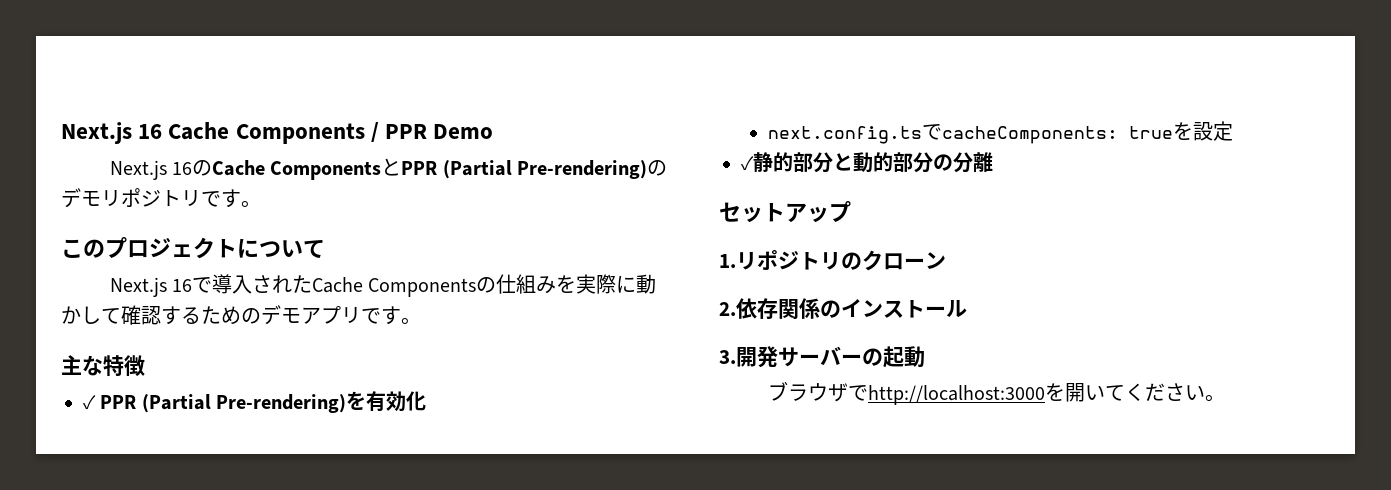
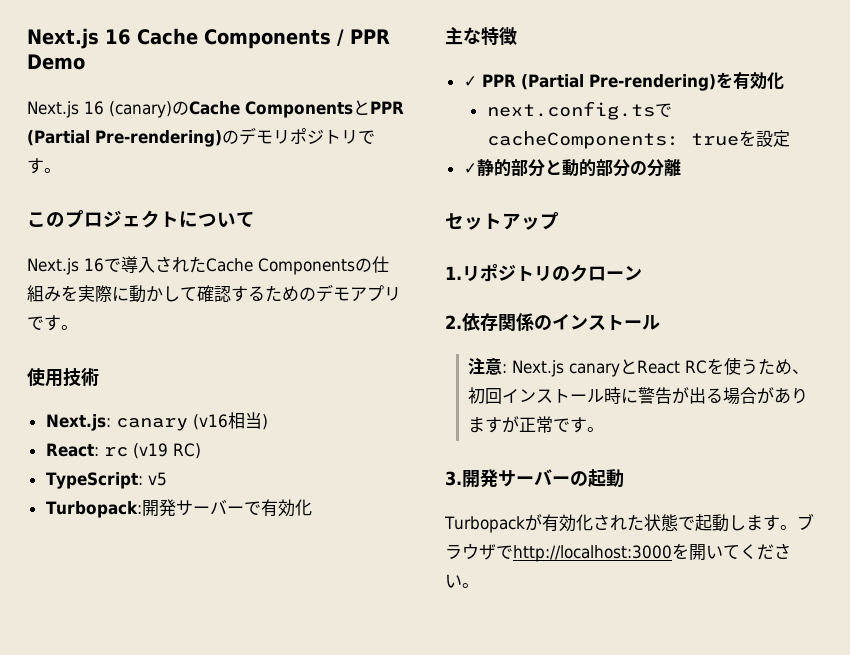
(192, 168) none -> [109,101,172,118] (canary)
(421, 321) none -> [27,367,99,387] [45,412,268,431] [45,443,201,459] [45,472,167,489] [45,499,312,518] // 使用技術 // Next.js: canary (v16相当) // React: rc (v19 RC) // TypeScript: v5 // Turbopack:開発サーバーで有効化
(967, 309) none -> [467,357,809,377] [467,387,808,405] [467,416,604,433] // 注意: Next.js canaryとReact RCを使うため、初回インストール時に警告が出る場合がありますが正常です。
(925, 357) none -> [444,514,797,533] Turbopackが有効化された状態で起動します。

